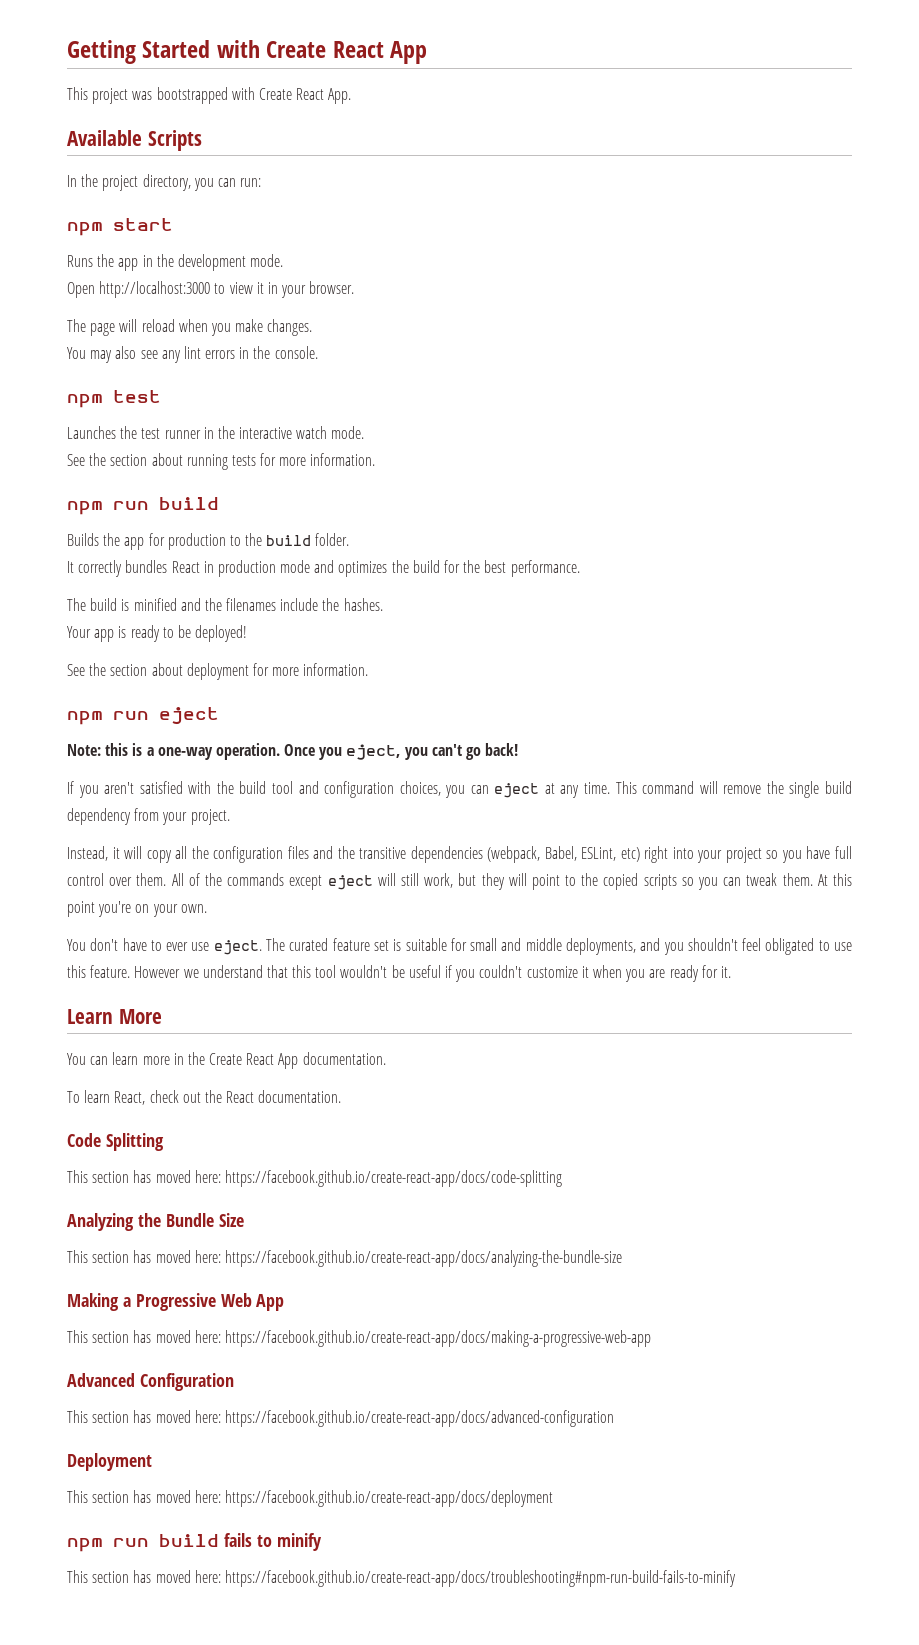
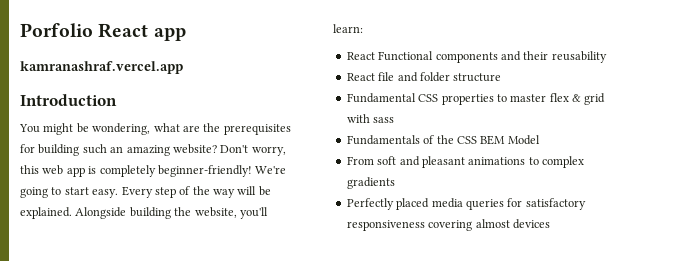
[67,40,428,64] [67,87,352,104] [67,130,202,151] [67,174,262,191] [67,218,173,236] [67,254,284,271] [67,281,355,298] [67,319,313,336] [67,346,318,363] [67,390,161,408] [67,426,365,439] [67,453,376,470] [67,497,219,515] [67,533,350,550] [67,560,580,577] [67,598,383,611] [67,625,248,642] [67,663,369,680] [67,707,219,725] [67,743,519,760] [67,781,853,798] [67,808,230,825] [67,846,852,863] [67,873,853,890] [67,901,207,917] [67,938,852,955] [67,965,731,982] [67,1009,162,1024] [67,1052,386,1069] [67,1090,342,1105] [67,1133,164,1151] [67,1170,562,1187] [67,1213,244,1231] [67,1250,622,1267] [67,1293,285,1311] [67,1330,651,1347] [67,1373,234,1391] [67,1410,614,1427] [67,1453,152,1471] [67,1490,553,1507] [67,1533,322,1552] [67,1570,736,1587] Getting Started with Create React App // This project was bootstrapped with Create React App. // Available Scripts // In the project directory, you can run: // npm start // Runs the app in the development mode. // Open http://localhost:3000 to view it in your browser. // The page will reload when you make changes. // You may also see any lint errors in the console. // npm test // Launches the test runner in the interactive watch mode. // See the section about running tests for more information. // npm run build // Builds the app for production to the build folder. // It correctly bundles React in production mode and optimizes the build for the best performance. // The build is minified and the filenames include the hashes. // Your app is ready to be deployed! // See the section about deployment for more information. // npm run eject // Note: this is a one-way operation. Once you eject, you can't go back! // If you aren't satisfied with the build tool and configuration choices, you can eject at any time. This command will remove the single build dependency from your project. // Instead, it will copy all the configuration files and the transitive dependencies (webpack, Babel, ESLint, etc) right into your project so you have full control over them. All of the commands except eject will still work, but they will point to the copied scripts so you can tweak them. At this point you're on your own. // You don't have to ever use eject. The curated feature set is suitable for small and middle deployments, and you shouldn't feel obligated to use this feature. However we understand that this tool wouldn't be useful if you couldn't customize it when you are ready for it. // Learn More // You can learn more in the Create React App documentation. // To learn React, check out the React documentation. // Code Splitting // This section has moved here: https://facebook.github.io/create-react-app/docs/code-splitting // Analyzing the Bundle Size // This section has moved here: https://facebook.github.io/create-react-app/docs/analyzing-the-bundle-size // Making a Progressive Web App // This section has moved here: https://facebook.github.io/create-react-app/docs/making-a-progressive-web-app // Advanced Configuration // This section has moved here: https://facebook.github.io/create-react-app/docs/advanced-configuration // Deployment // This section has moved here: https://facebook.github.io/create-react-app/docs/deployment // npm run build fails to minify // This section has moved here: https://facebook.github.io/create-react-app/docs/troubleshooting#npm-run-build-fails-to-minify -> [20,23,186,41] [20,61,183,74] [20,94,117,106] [19,123,291,135] [20,144,286,156] [20,165,287,177] [20,186,271,198] [20,207,268,219] [333,24,363,33] [346,51,607,63] [346,72,502,82] [346,93,606,105] [346,114,395,123] [346,135,540,145] [346,156,584,168] [346,177,395,189] [346,198,586,210] [346,219,550,231] Porfolio React app // kamranashraf.vercel.app // Introduction // You might be wondering, what are the prerequisites for building such an amazing website? Don't worry, this web app is completely beginner-friendly! We're going to start easy. Every step of the way will be explained. Alongside building the website, you'll learn: // React Functional components and their reusability // React file and folder structure // Fundamental CSS properties to master flex & grid with sass // Fundamentals of the CSS BEM Model // From soft and pleasant animations to complex gradients // Perfectly placed media queries for satisfactory responsiveness covering almost devices

